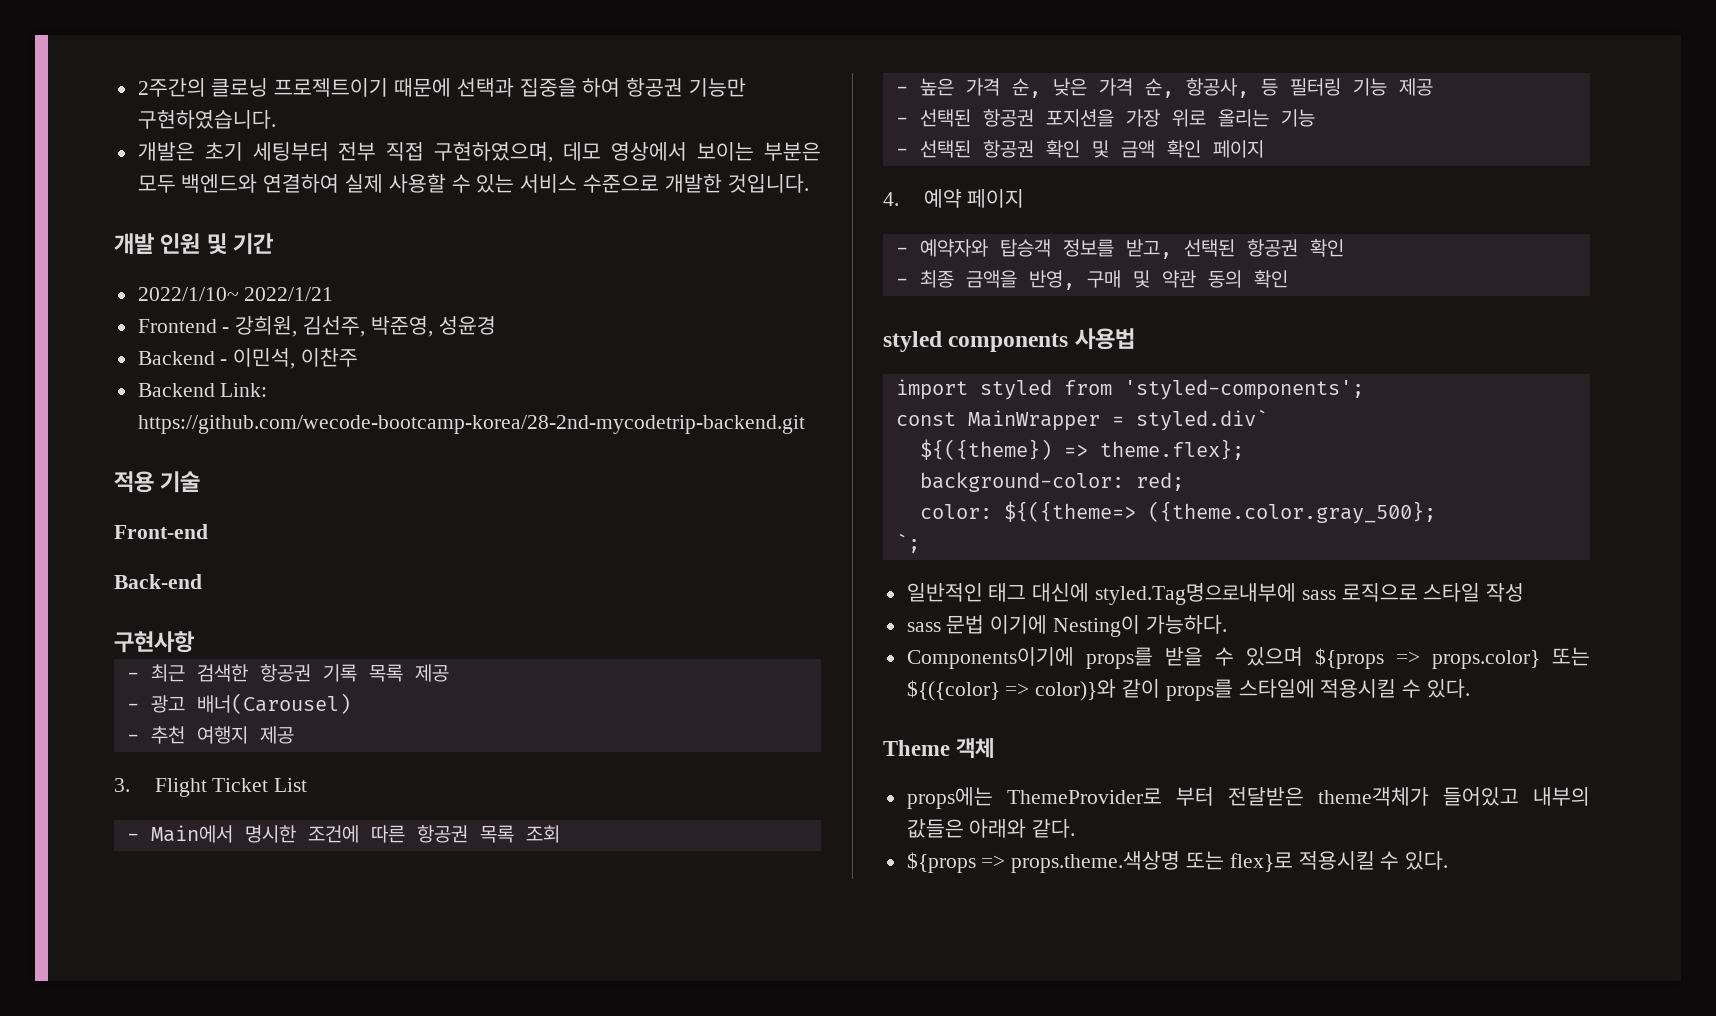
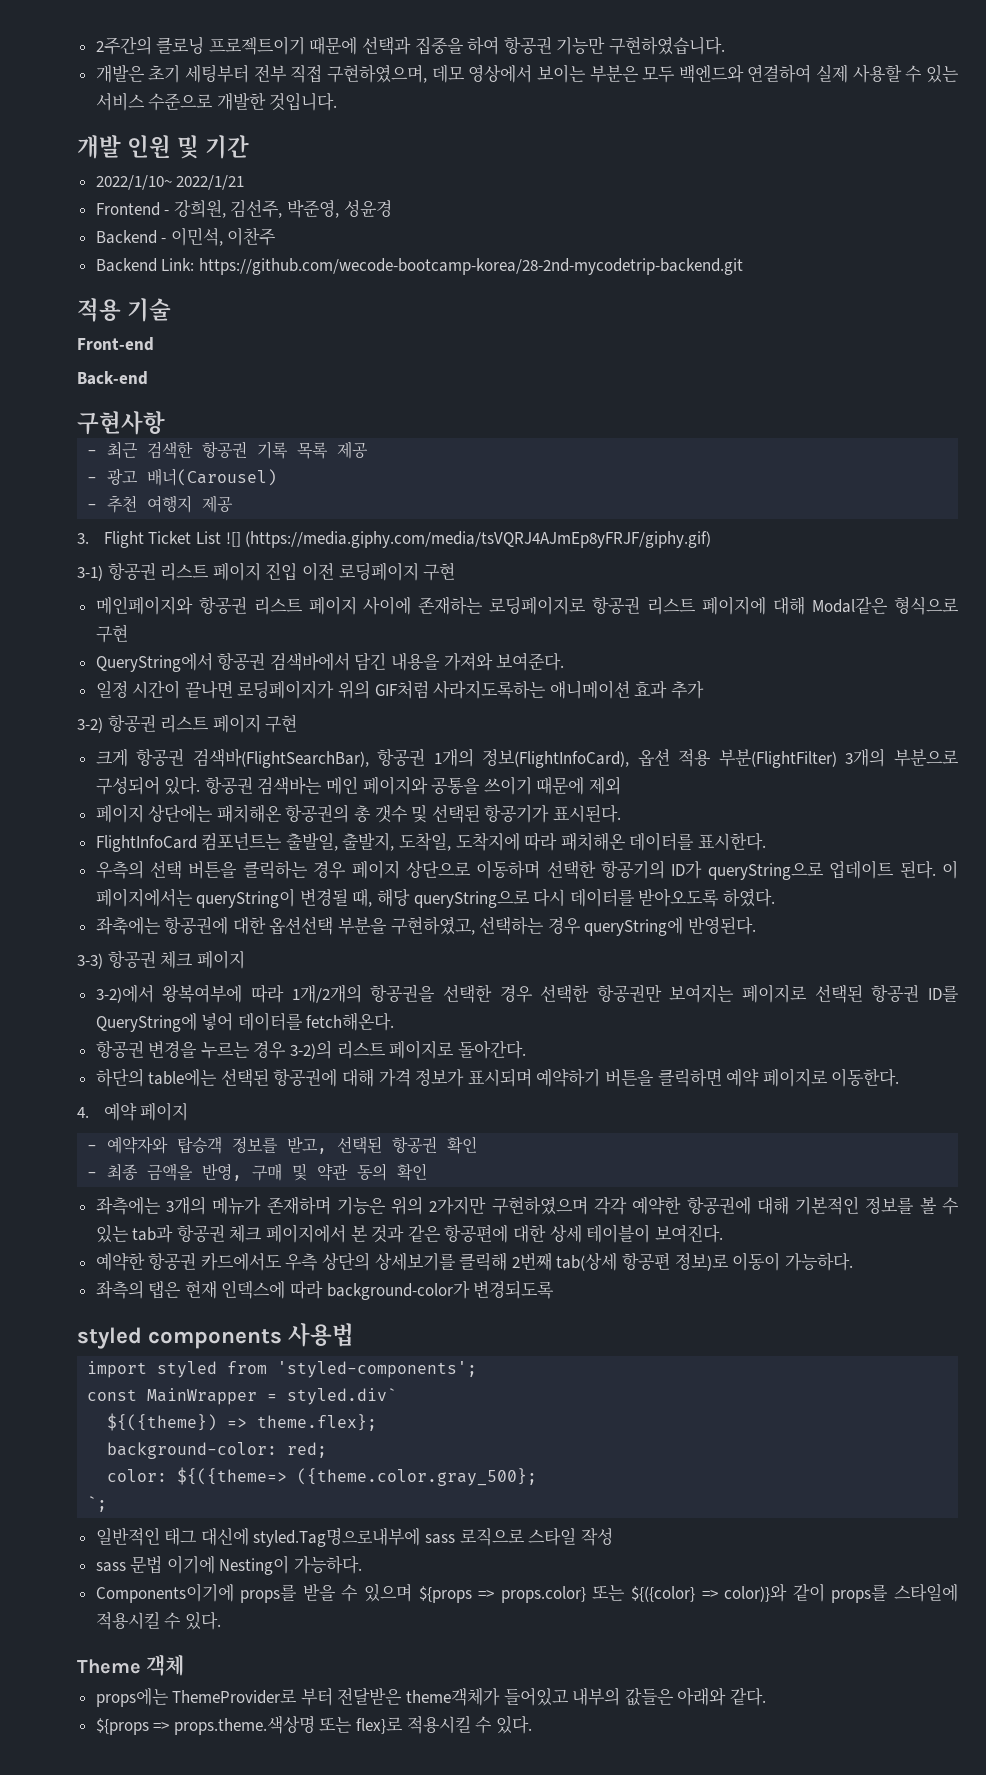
[126,825,560,843] [895,78,1433,98] [895,109,1315,127] [895,140,1264,158] // - Main에서 명시한 조건에 따른 항공권 목록 조회 // - 높은 가격 순, 낮은 가격 순, 항공사, 등 필터링 기능 제공 // - 선택된 항공권 포지션을 가장 위로 올리는 기능 // - 선택된 항공권 확인 및 금액 확인 페이지 -> [225,531,712,548] [77,562,456,581] [95,596,959,615] [95,624,128,643] [95,652,565,672] [95,680,705,699] [77,714,298,733] [95,748,959,768] [95,776,622,795] [95,804,622,823] [95,832,767,852] [95,860,958,880] [95,888,776,908] [95,916,757,936] [77,950,245,969] [95,984,960,1003] [95,1012,395,1032] [95,1040,526,1059] [95,1068,900,1087] ![] (https://media.giphy.com/media/tsVQRJ4AJmEp8yFRJF/giphy.gif) // 3-1) 항공권 리스트 페이지 진입 이전 로딩페이지 구현 // 메인페이지와 항공권 리스트 페이지 사이에 존재하는 로딩페이지로 항공권 리스트 페이지에 대해 Modal같은 형식으로 구현 // QueryString에서 항공권 검색바에서 담긴 내용을 가져와 보여준다. // 일정 시간이 끝나면 로딩페이지가 위의 GIF처럼 사라지도록하는 애니메이션 효과 추가 // 3-2) 항공권 리스트 페이지 구현 // 크게 항공권 검색바(FlightSearchBar), 항공권 1개의 정보(FlightInfoCard), 옵션 적용 부분(FlightFilter) 3개의 부분으로 구성되어 있다. 항공권 검색바는 메인 페이지와 공통을 쓰이기 때문에 제외 // 페이지 상단에는 패치해온 항공권의 총 갯수 및 선택된 항공기가 표시된다. // FlightInfoCard 컴포넌트는 출발일, 출발지, 도착일, 도착지에 따라 패치해온 데이터를 표시한다. // 우측의 선택 버튼을 클릭하는 경우 페이지 상단으로 이동하며 선택한 항공기의 ID가 queryString으로 업데이트 된다. 이 페이지에서는 queryString이 변경될 때, 해당 queryString으로 다시 데이터를 받아오도록 하였다. // 좌축에는 항공권에 대한 옵션선택 부분을 구현하였고, 선택하는 경우 queryString에 반영된다. // 3-3) 항공권 체크 페이지 // 3-2)에서 왕복여부에 따라 1개/2개의 항공권을 선택한 경우 선택한 항공권만 보여지는 페이지로 선택된 항공권 ID를 QueryString에 넣어 데이터를 fetch해온다. // 항공권 변경을 누르는 경우 3-2)의 리스트 페이지로 돌아간다. // 하단의 table에는 선택된 항공권에 대해 가격 정보가 표시되며 예약하기 버튼을 클릭하면 예약 페이지로 이동한다.
(1288, 279) none -> [95,1196,959,1215] [95,1224,723,1243] [95,1252,853,1271] [95,1280,555,1300] // 좌측에는 3개의 메뉴가 존재하며 기능은 위의 2가지만 구현하였으며 각각 예약한 항공권에 대해 기본적인 정보를 볼 수 있는 tab과 항공권 체크 페이지에서 본 것과 같은 항공편에 대한 상세 테이블이 보여진다. // 예약한 항공권 카드에서도 우측 상단의 상세보기를 클릭해 2번째 tab(상세 항공편 정보)로 이동이 가능하다. // 좌측의 탭은 현재 인덱스에 따라 background-color가 변경되도록

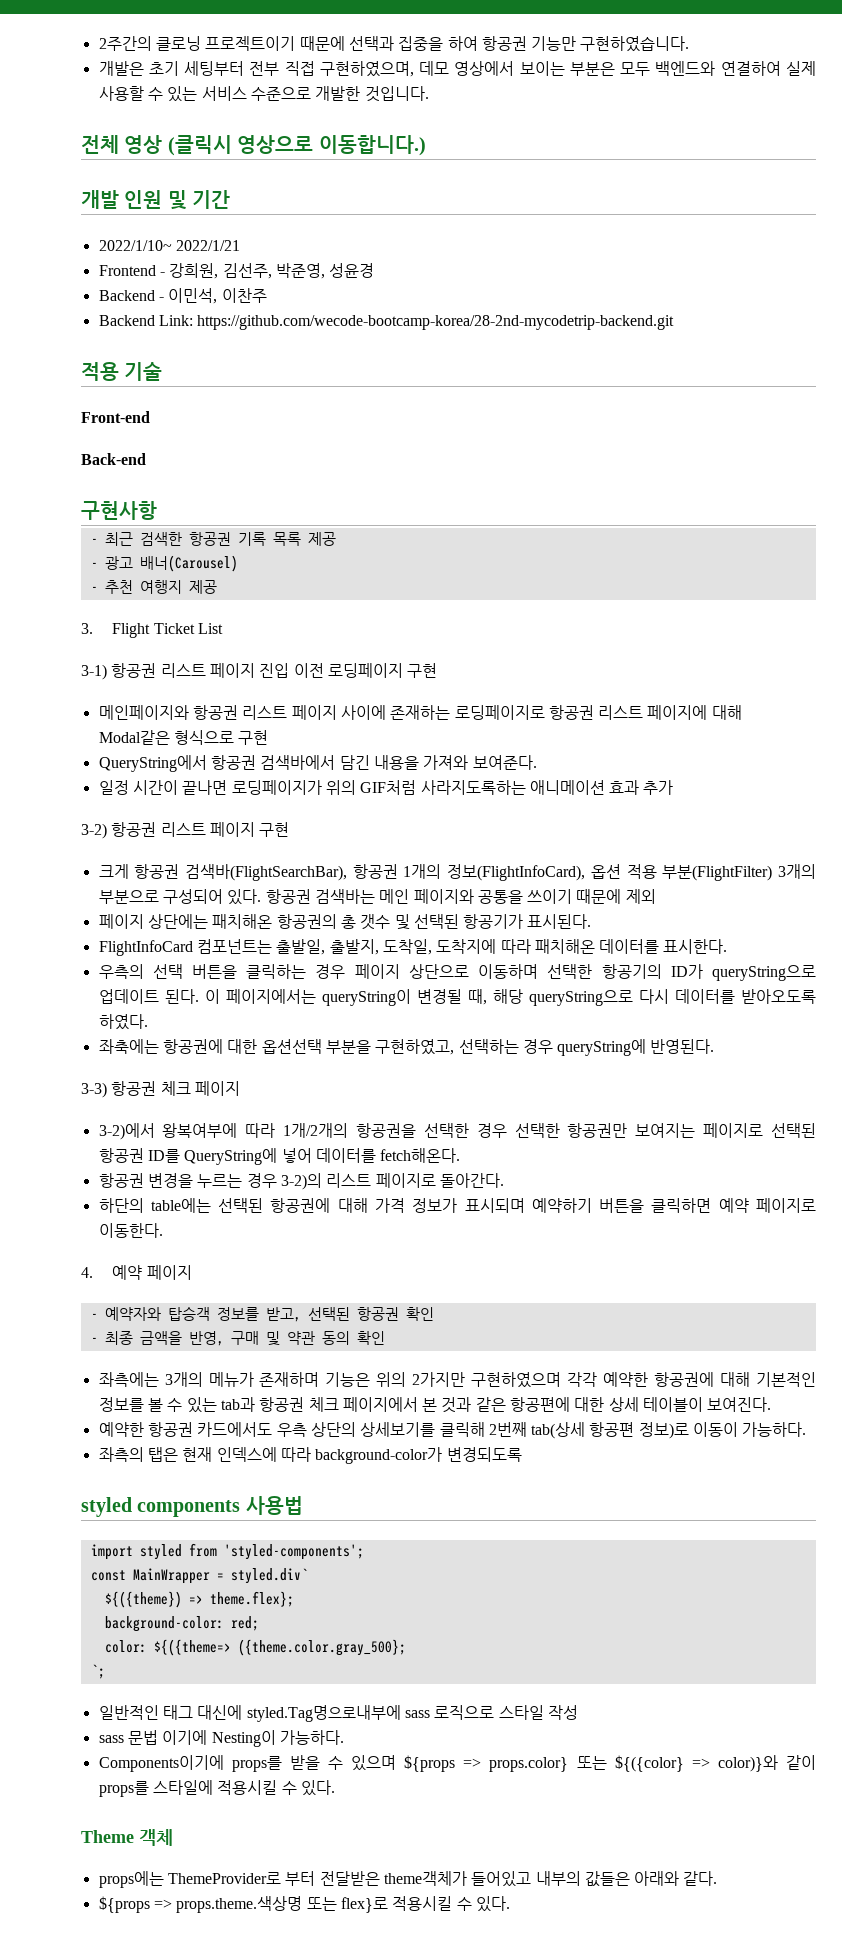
(338, 102) none -> [81,135,426,156] // 전체 영상 (클릭시 영상으로 이동합니다.)
[225,531,712,548] ![] (https://media.giphy.com/media/tsVQRJ4AJmEp8yFRJF/giphy.gif) -> (223, 628) none

